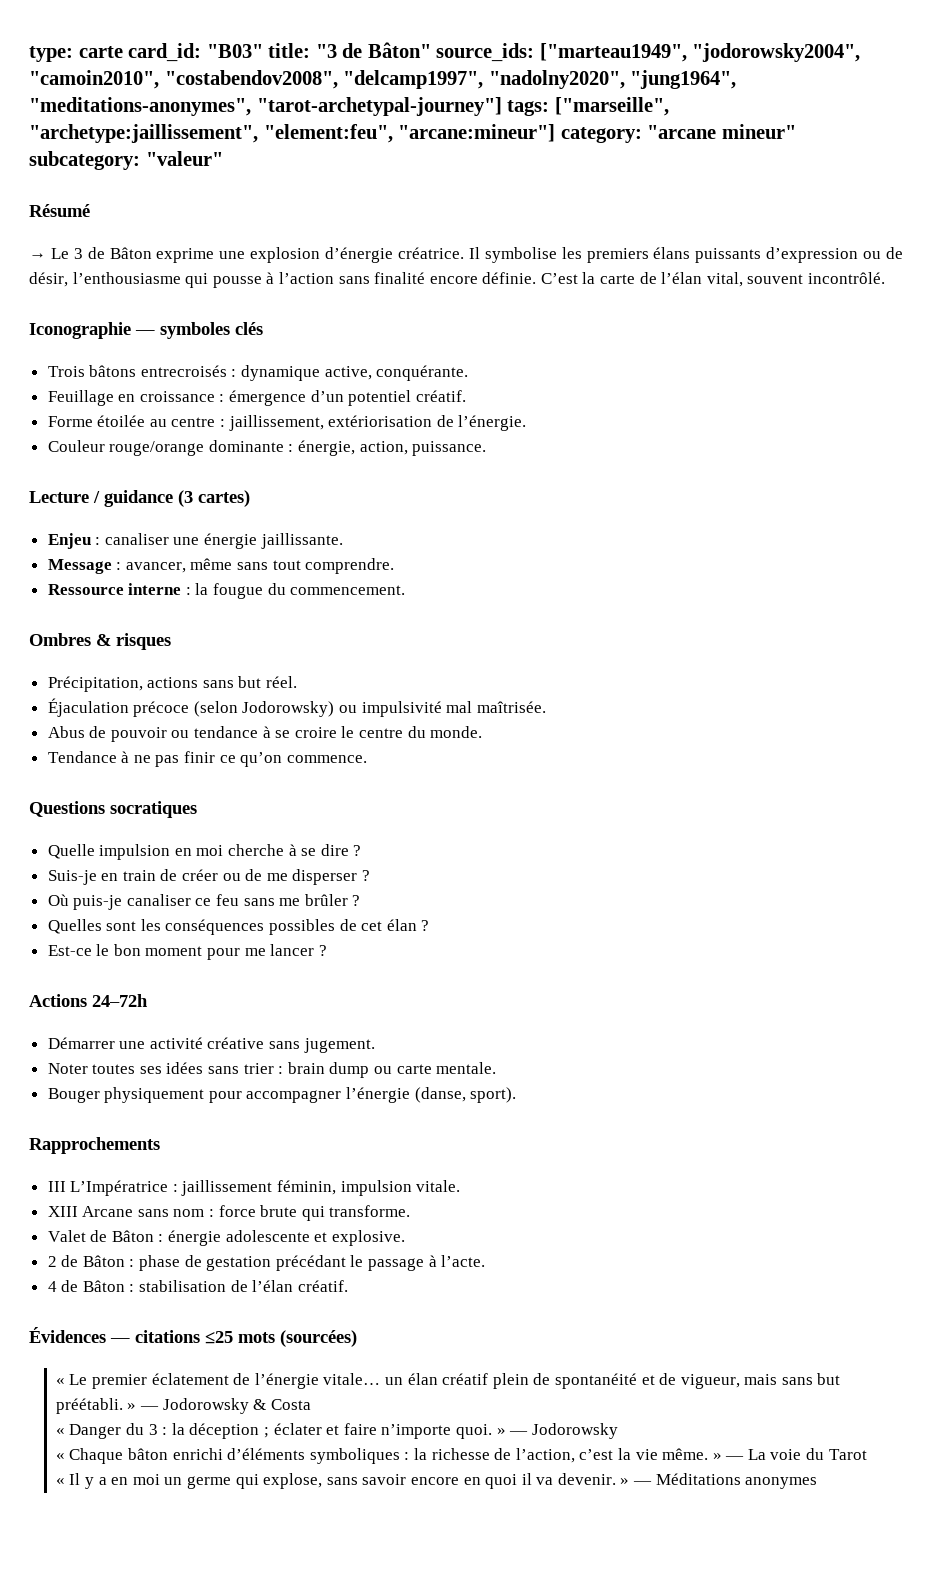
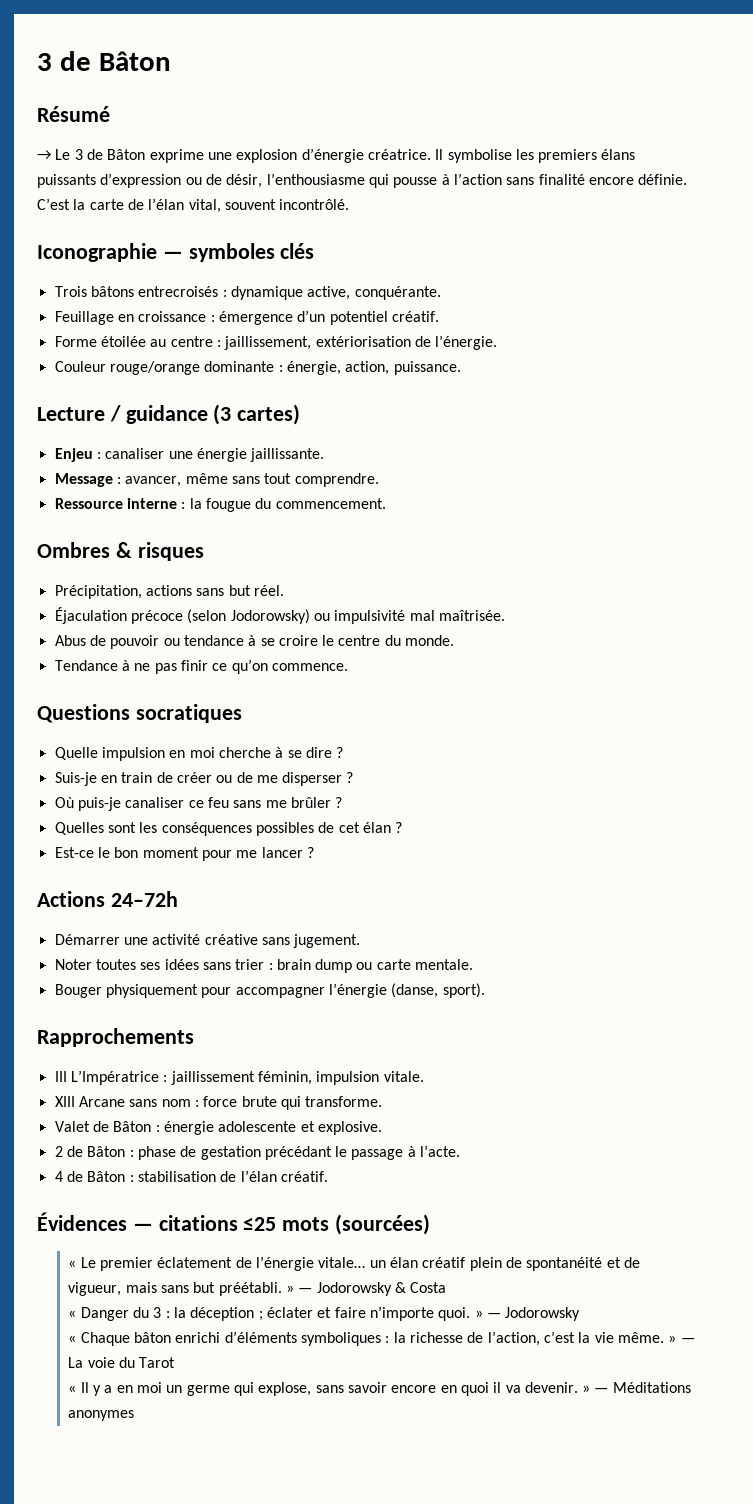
[29,42,861,62] [29,70,737,89] [29,97,669,116] [29,124,796,143] [29,151,223,170] type: carte card_id: "B03" title: "3 de Bâton" source_ids: ["marteau1949", "jodorowsky2004", "camoin2010", "costabendov2008", "delcamp1997", "nadolny2020", "jung1964", "meditations-anonymes", "tarot-archetypal-journey"] tags: ["marseille", "archetype:jaillissement", "element:feu", "arcane:mineur"] category: "arcane mineur" subcategory: "valeur" -> [37,51,171,71] 3 de Bâton

